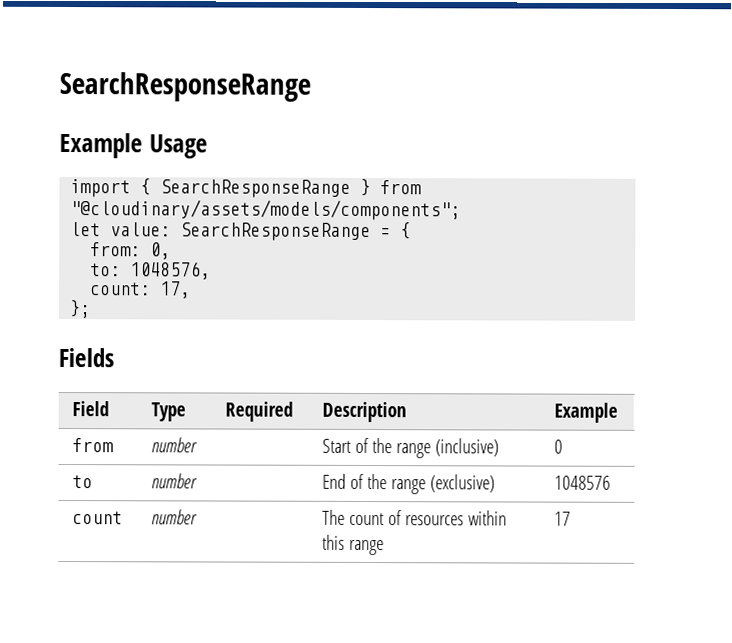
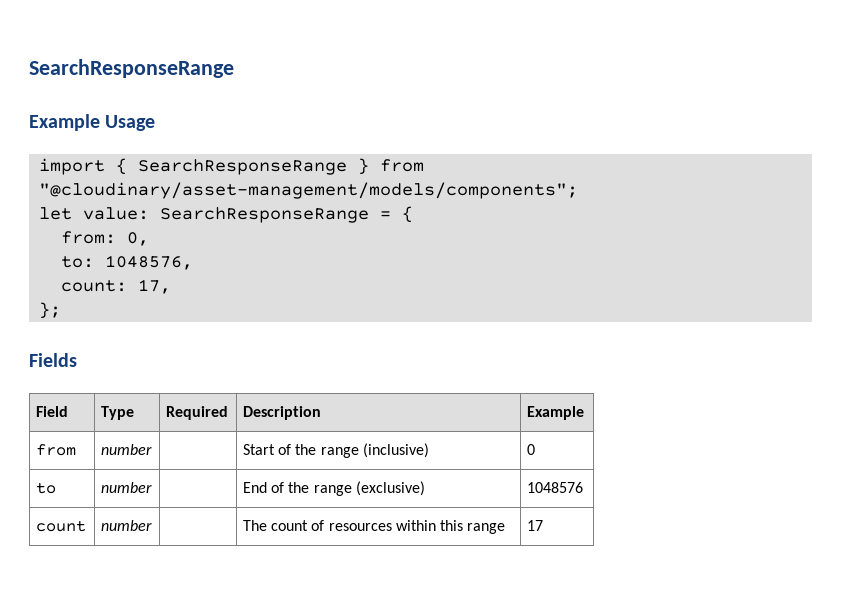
[70,199,462,221] "@cloudinary/assets/models/components"; -> [39,182,579,199] "@cloudinary/asset-management/models/components";

